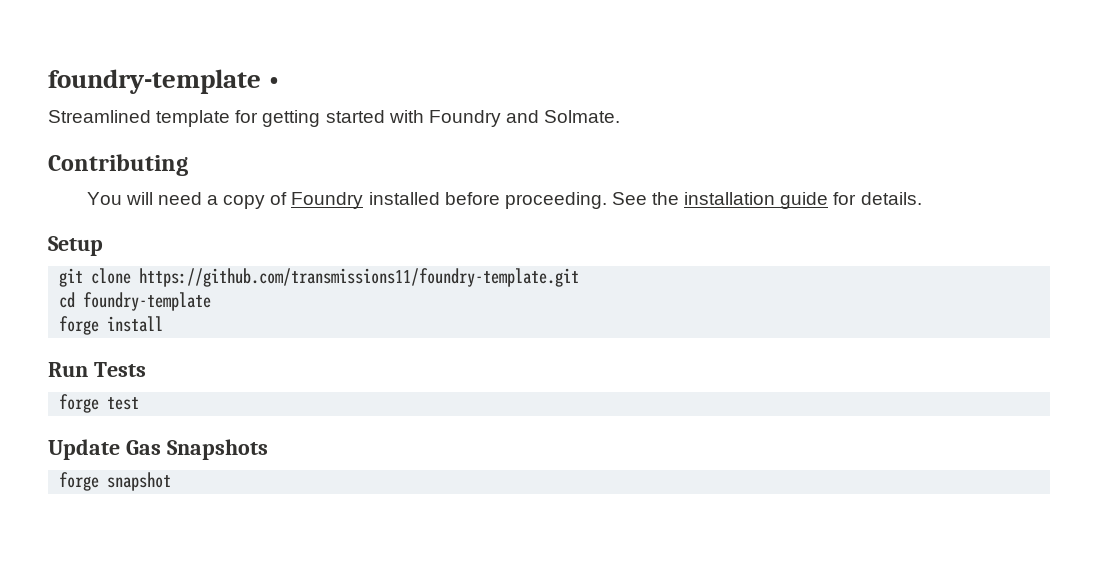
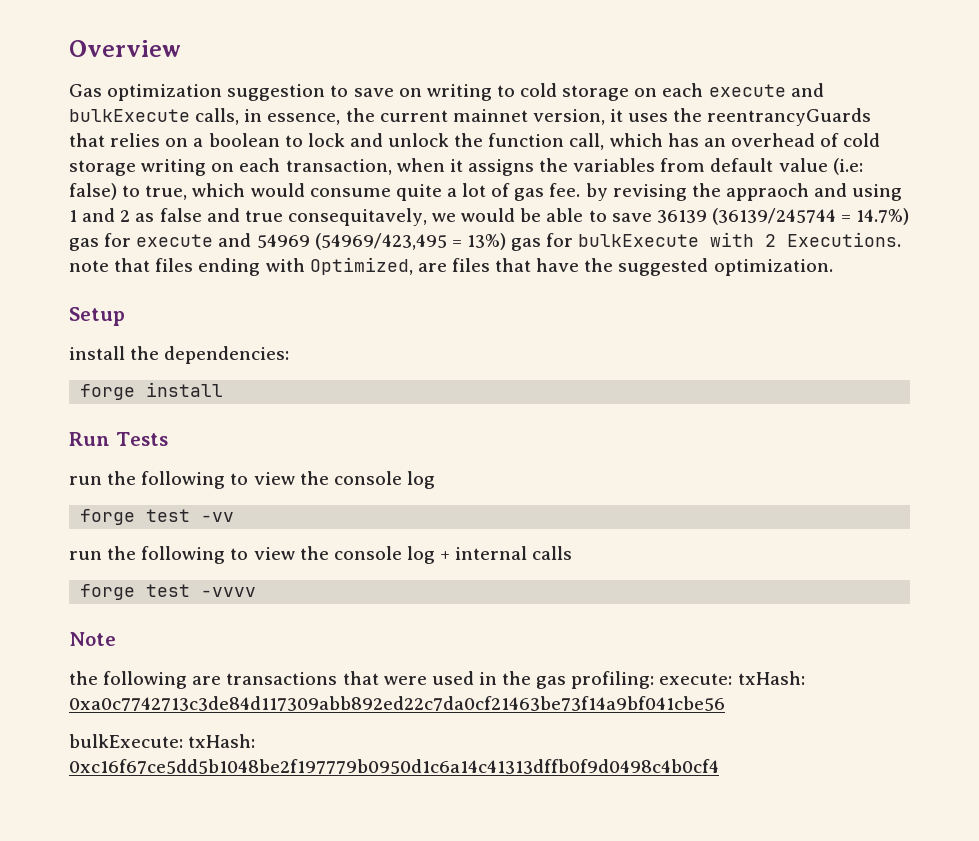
[48,69,281,94] [48,110,621,127] [48,154,188,176] [86,192,922,209] [48,236,103,256] [59,268,580,287] [59,292,212,311] [59,316,164,335] [48,362,146,377] [59,394,140,413] [48,439,268,460] [59,472,172,491] foundry-template • // Streamlined template for getting started with Foundry and Solmate. // Contributing // You will need a copy of Foundry installed before proceeding. See the installation guide for details. // Setup // git clone https://github.com/transmissions11/foundry-template.git // cd foundry-template // forge install // Run Tests // forge test // Update Gas Snapshots // forge snapshot -> [69,40,181,57] [69,83,824,101] [69,108,872,126] [69,133,881,150] [69,158,863,176] [69,183,903,201] [69,208,910,226] [69,232,902,251] [69,257,833,276] [69,307,125,326] [69,346,290,364] [80,382,224,400] [69,432,168,446] [69,471,435,489] [80,509,235,525] [69,546,573,564] [80,584,257,600] [69,632,116,646] [69,671,805,689] [69,696,725,711] [69,734,256,748] [69,759,719,774] Overview // Gas optimization suggestion to save on writing to cold storage on each execute and bulkExecute calls, in essence, the current mainnet version, it uses the reentrancyGuards that relies on a boolean to lock and unlock the function call, which has an overhead of cold storage writing on each transaction, when it assigns the variables from default value (i.e: false) to true, which would consume quite a lot of gas fee. by revising the appraoch and using 1 and 2 as false and true consequitavely, we would be able to save 36139 (36139/245744 = 14.7%) gas for execute and 54969 (54969/423,495 = 13%) gas for bulkExecute with 2 Executions. note that files ending with Optimized, are files that have the suggested optimization. // Setup // install the dependencies: // forge install // Run Tests // run the following to view the console log // forge test -vv // run the following to view the console log + internal calls // forge test -vvvv // Note // the following are transactions that were used in the gas profiling: execute: txHash: 0xa0c7742713c3de84d117309abb892ed22c7da0cf21463be73f14a9bf041cbe56 // bulkExecute: txHash: 0xc16f67ce5dd5b1048be2f197779b0950d1c6a14c41313dffb0f9d0498c4b0cf4

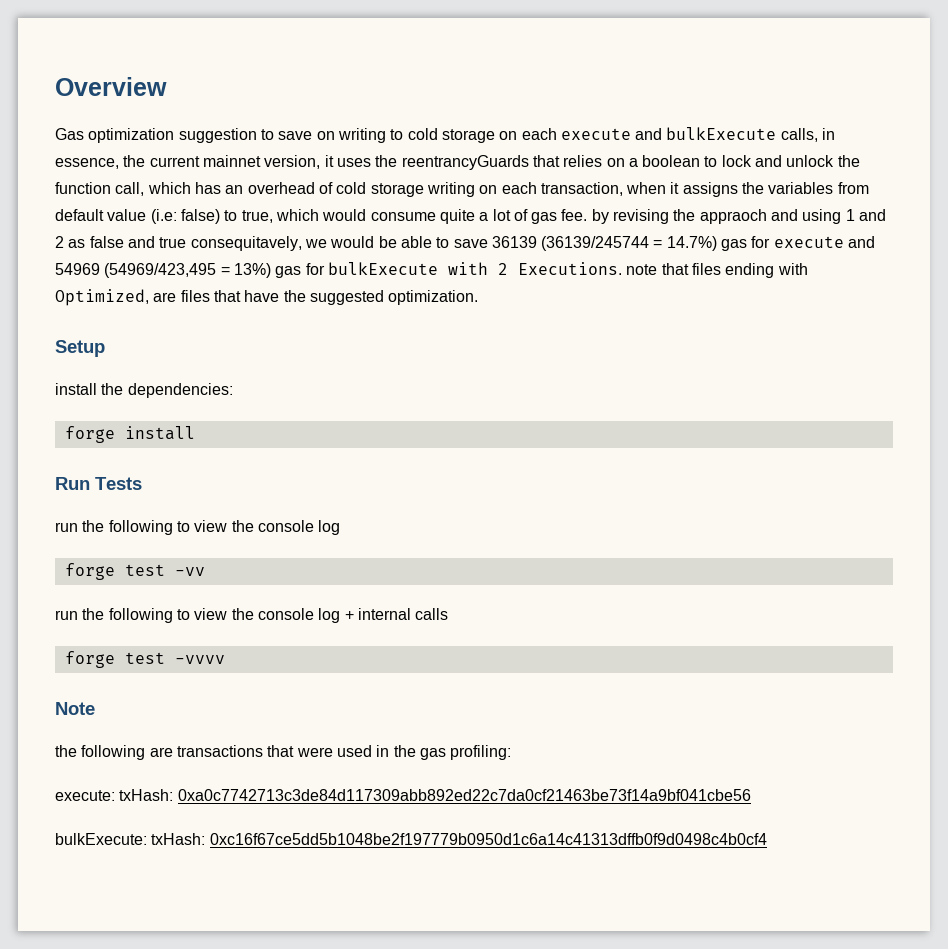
(655, 680) none -> (512, 752) //

